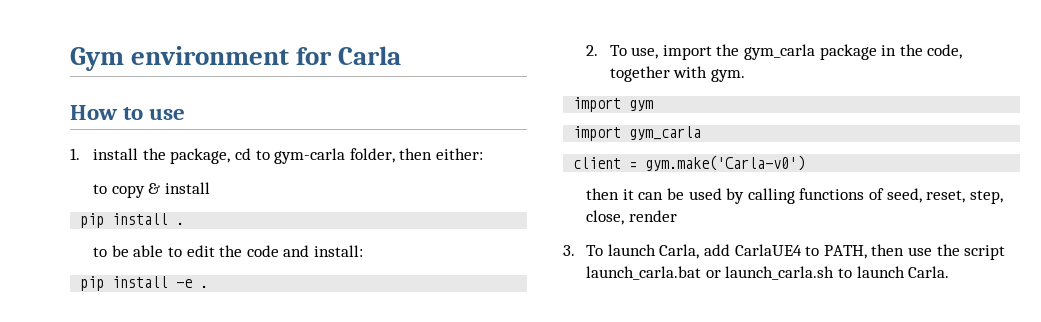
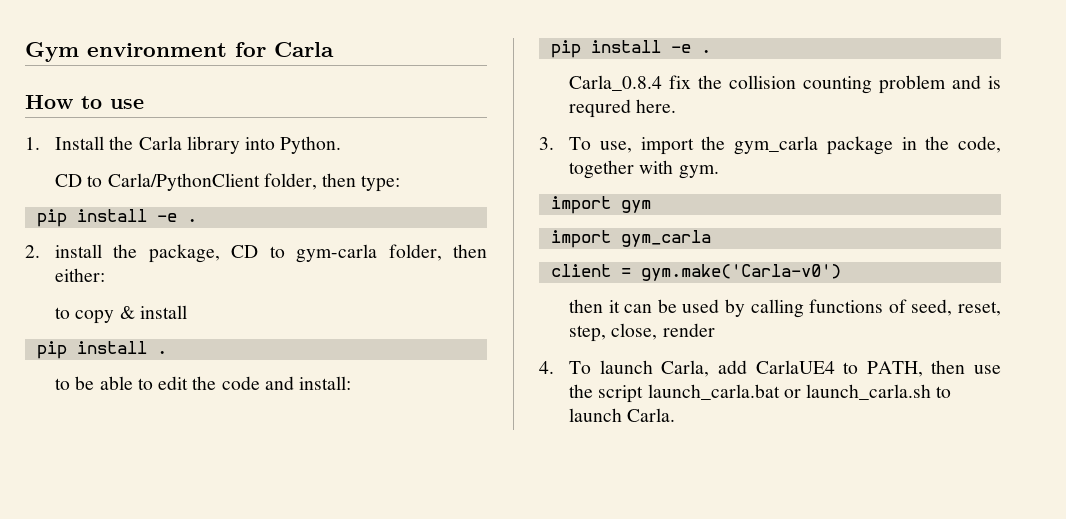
(80, 154) none -> [55,136,342,154] [55,173,401,192] [36,209,197,227] [25,245,40,258] Install the Carla library into Python. // CD to Carla/PythonClient folder, then type: // pip install -e . // 2.
[235,148,252,160] cd -> [231,245,259,258] CD
[586,45,599,56] 2. -> [569,75,1001,94] [569,99,677,118] [539,137,554,150] Carla_0.8.4 fix the collision counting problem and is requred here. // 3.
[563,245,575,256] 3. -> [539,361,554,374] 4.

